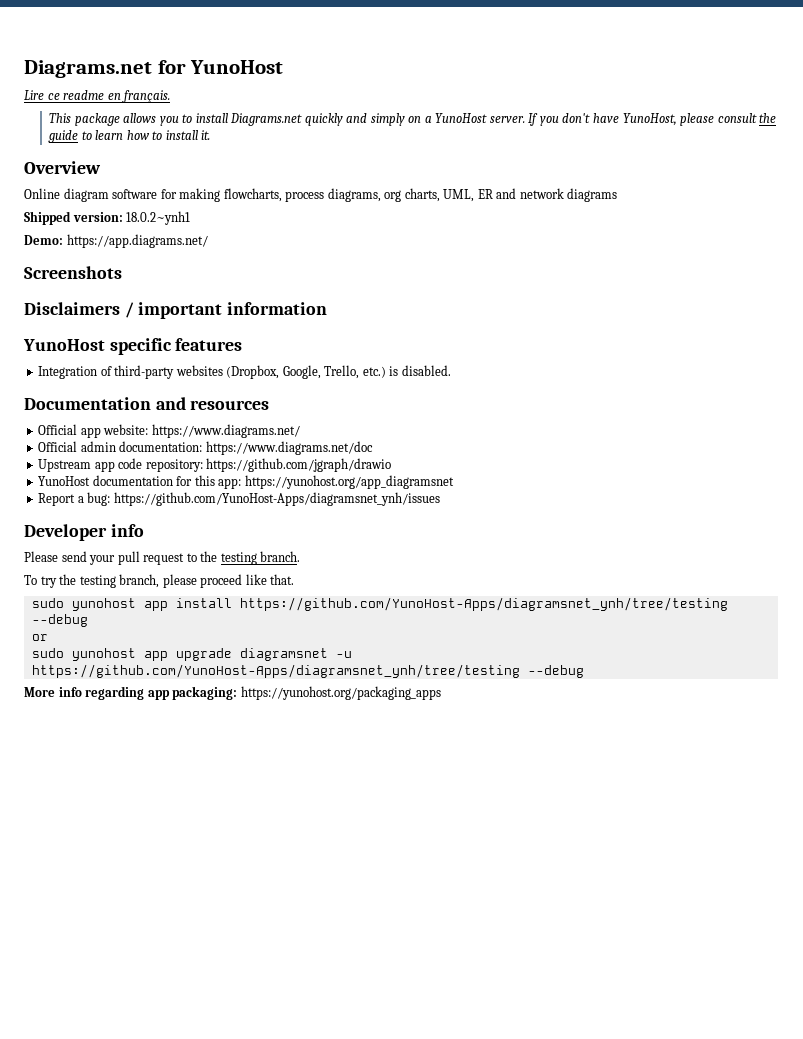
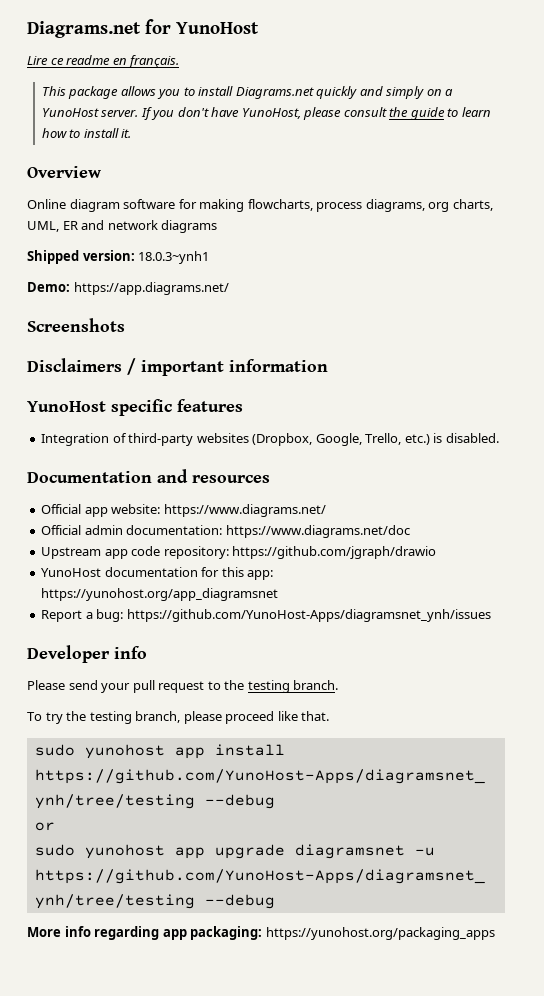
[126,211,191,225] 18.0.2~ynh1 -> [138,251,210,264] 18.0.3~ynh1

